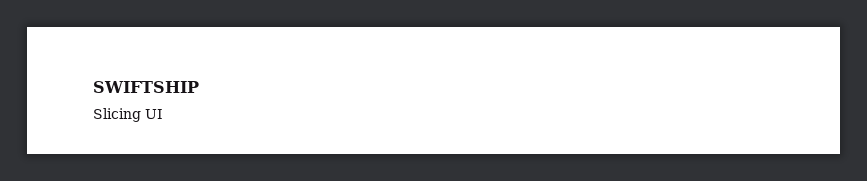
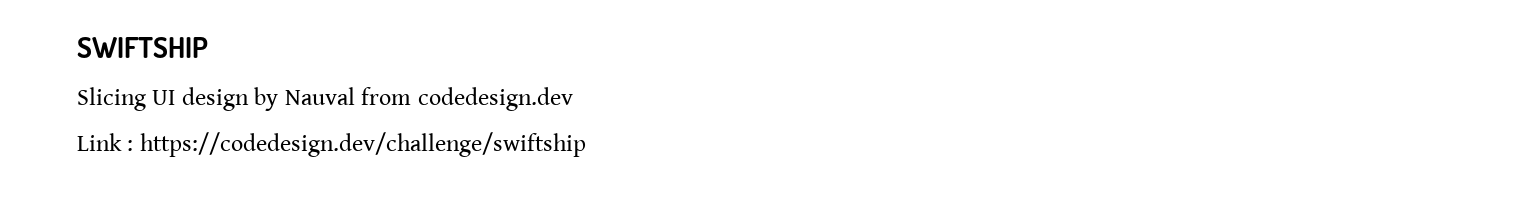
(163, 114) none -> [181,87,573,111] [77,132,586,157] design by Nauval from codedesign.dev // Link : https://codedesign.dev/challenge/swiftship

